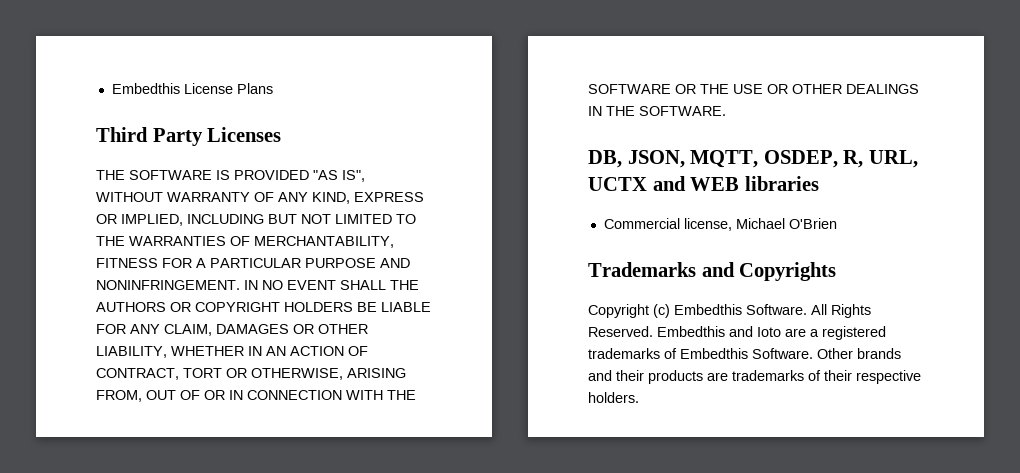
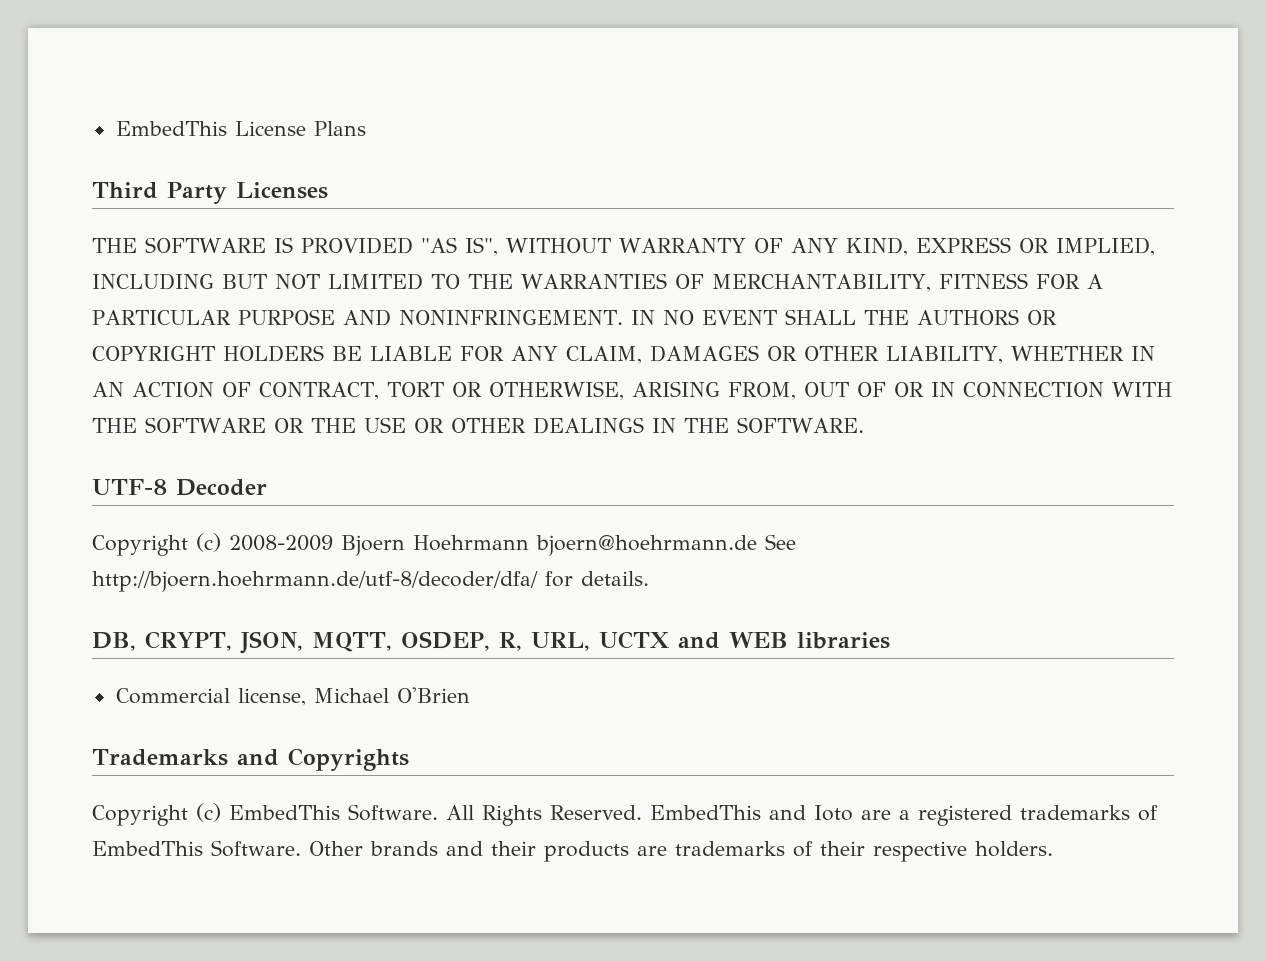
[111,83,180,94] Embedthis -> [115,121,227,136] EmbedThis
(726, 111) none -> [92,479,267,496] [92,533,796,556] [92,571,649,592] // UTF-8 Decoder // Copyright (c) 2008-2009 Bjoern Hoehrmann bjoern@hoehrmann.de See http://bjoern.hoehrmann.de/utf-8/decoder/dfa/ for details.
(622, 159) none -> [145,631,232,651] CRYPT,
[674,304,742,315] Embedthis -> [229,805,340,820] EmbedThis
[657,326,725,337] Embedthis -> [650,805,761,820] EmbedThis
[680,348,748,359] Embedthis -> [92,841,203,856] EmbedThis

